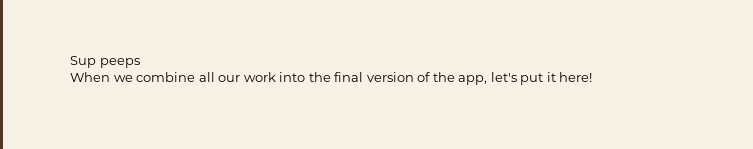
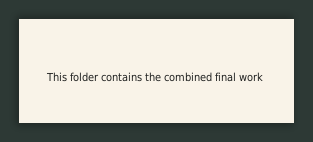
[70,56,140,68] [70,72,593,85] Sup peeps // When we combine all our work into the final version of the app, let's put it here! -> [46,72,263,82] This folder contains the combined final work

